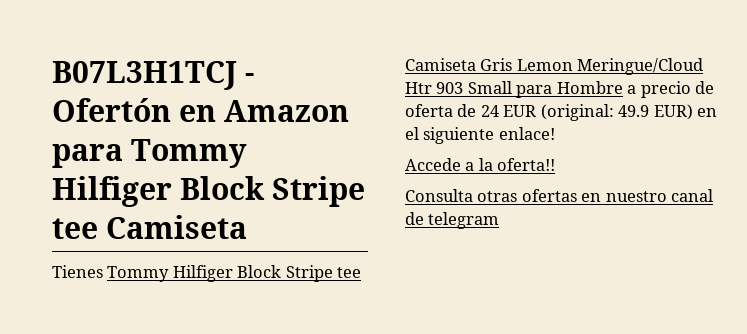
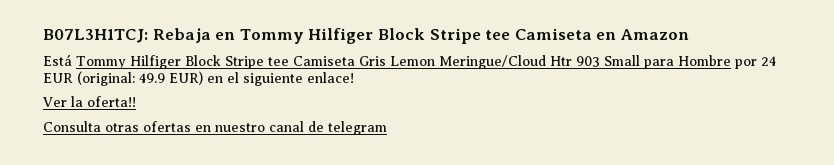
[52,61,255,90] [52,98,350,122] [52,139,248,168] [52,176,366,207] [52,215,248,239] [52,265,103,278] B07L3H1TCJ - Ofertón en Amazon para Tommy Hilfiger Block Stripe tee Camiseta // Tienes -> [43,28,689,44] [43,54,72,66] B07L3H1TCJ: Rebaja en Tommy Hilfiger Block Stripe tee Camiseta en Amazon // Está
[627,81,715,98] [405,104,477,117] a precio de oferta de -> [734,59,757,69] por
[405,158,475,171] Accede a -> [43,97,67,107] Ver

